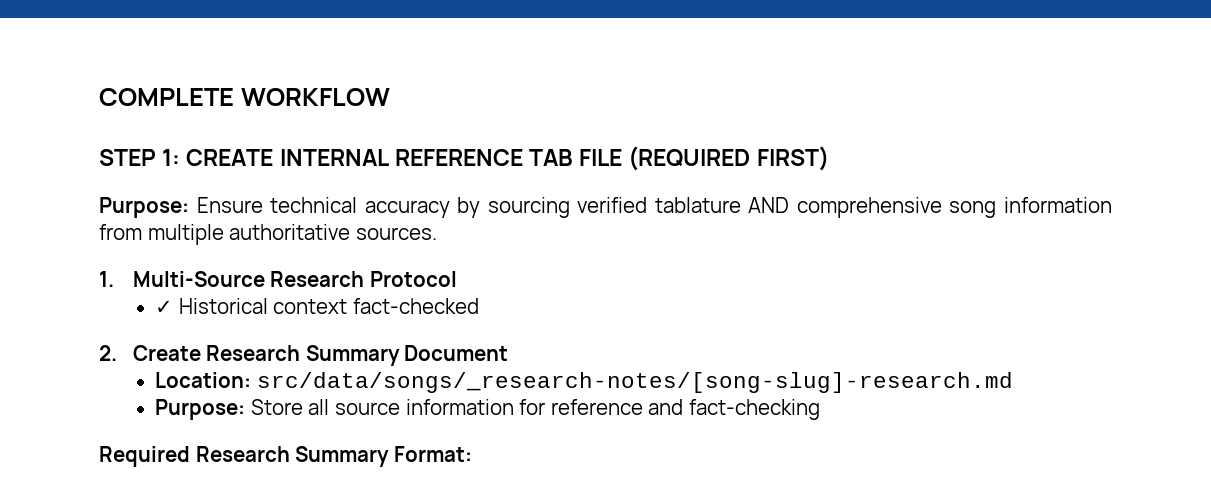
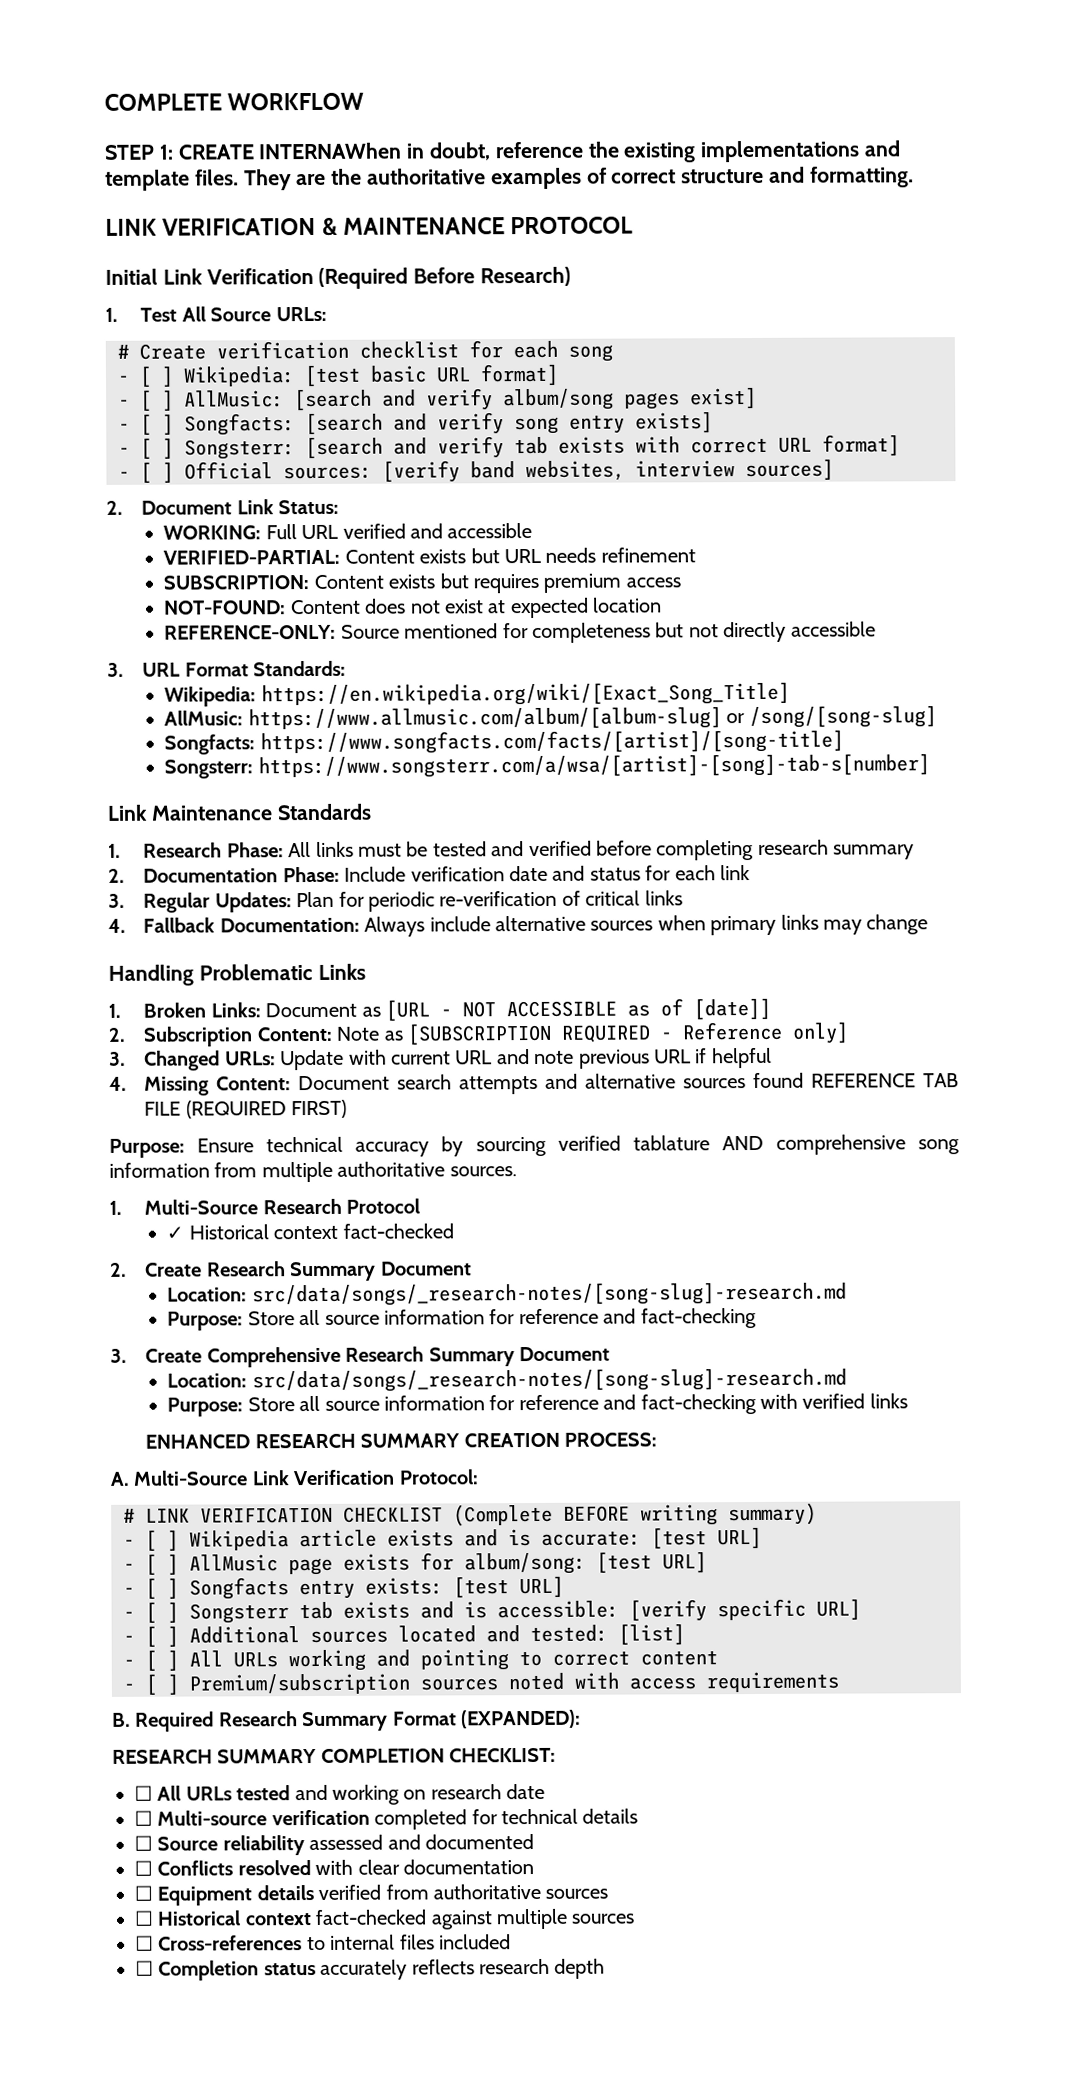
[279,149,389,166] INTERNAL -> [258,140,902,163] [105,166,914,191] [105,216,634,236] [105,266,572,289] [105,306,327,322] [117,340,613,362] [117,363,559,388] [118,386,757,412] [118,411,713,436] [118,434,900,460] [118,458,834,484] [106,499,340,515] [163,522,533,540] [163,547,696,565] [163,573,681,594] [164,597,663,619] [164,621,876,644] [107,660,347,677] [164,681,790,707] [164,705,937,731] [164,729,844,755] [164,753,930,779] [107,803,372,821] [108,839,915,861] [108,865,751,883] [108,890,683,913] [108,914,929,937] [108,963,366,986] [108,997,772,1022] [108,1021,850,1047] [109,1047,772,1071] [109,1072,805,1096] INTERNAWhen in doubt, reference the existing implementations and template files. They are the authoritative examples of correct structure and formatting. // LINK VERIFICATION & MAINTENANCE PROTOCOL // Initial Link Verification (Required Before Research) // 1. Test All Source URLs: // # Create verification checklist for each song // - [ ] Wikipedia: [test basic URL format] // - [ ] AllMusic: [search and verify album/song pages exist] // - [ ] Songfacts: [search and verify song entry exists] // - [ ] Songsterr: [search and verify tab exists with correct URL format] // - [ ] Official sources: [verify band websites, interview sources] // 2. Document Link Status: // WORKING: Full URL verified and accessible // VERIFIED-PARTIAL: Content exists but URL needs refinement // SUBSCRIPTION: Content exists but requires premium access // NOT-FOUND: Content does not exist at expected location // REFERENCE-ONLY: Source mentioned for completeness but not directly accessible // 3. URL Format Standards: // Wikipedia: https://en.wikipedia.org/wiki/[Exact_Song_Title] // AllMusic: https://www.allmusic.com/album/[album-slug] or /song/[song-slug] // Songfacts: https://www.songfacts.com/facts/[artist]/[song-title] // Songsterr: https://www.songsterr.com/a/wsa/[artist]-[song]-tab-s[number] // Link Maintenance Standards // 1. Research Phase: All links must be tested and verified before completing research summary // 2. Documentation Phase: Include verification date and status for each link // 3. Regular Updates: Plan for periodic re-verification of critical links // 4. Fallback Documentation: Always include alternative sources when primary links may change // Handling Problematic Links // 1. Broken Links: Document as [URL - NOT ACCESSIBLE as of [date]] // 2. Subscription Content: Note as [SUBSCRIPTION REQUIRED - Reference only] // 3. Changed URLs: Update with current URL and note previous URL if helpful // 4. Missing Content: Document search attempts and alternative sources found
[99,446,472,467] Required Research Summary Format: -> [110,1346,611,1368] [167,1367,847,1393] [167,1393,908,1417] [145,1432,658,1449] [110,1469,479,1486] [123,1502,817,1527] [123,1526,762,1552] [123,1551,707,1576] [123,1575,564,1600] [123,1598,861,1624] [123,1623,685,1648] [123,1649,718,1672] [123,1671,839,1696] [112,1709,581,1732] [112,1747,557,1764] [134,1783,546,1805] [134,1808,639,1830] [134,1834,534,1856] [134,1859,534,1876] [134,1883,609,1906] [134,1908,636,1930] [135,1934,511,1951] [135,1958,606,1981] 3. Create Comprehensive Research Summary Document // Location: src/data/songs/_research-notes/[song-slug]-research.md // Purpose: Store all source information for reference and fact-checking with verified links // ENHANCED RESEARCH SUMMARY CREATION PROCESS: // A. Multi-Source Link Verification Protocol: // # LINK VERIFICATION CHECKLIST (Complete BEFORE writing summary) // - [ ] Wikipedia article exists and is accurate: [test URL] // - [ ] AllMusic page exists for album/song: [test URL] // - [ ] Songfacts entry exists: [test URL] // - [ ] Songsterr tab exists and is accessible: [verify specific URL] // - [ ] Additional sources located and tested: [list] // - [ ] All URLs working and pointing to correct content // - [ ] Premium/subscription sources noted with access requirements // B. Required Research Summary Format (EXPANDED): // RESEARCH SUMMARY COMPLETION CHECKLIST: // ☐ All URLs tested and working on research date // ☐ Multi-source verification completed for technical details // ☐ Source reliability assessed and documented // ☐ Conflicts resolved with clear documentation // ☐ Equipment details verified from authoritative sources // ☐ Historical context fact-checked against multiple sources // ☐ Cross-references to internal files included // ☐ Completion status accurately reflects research depth

